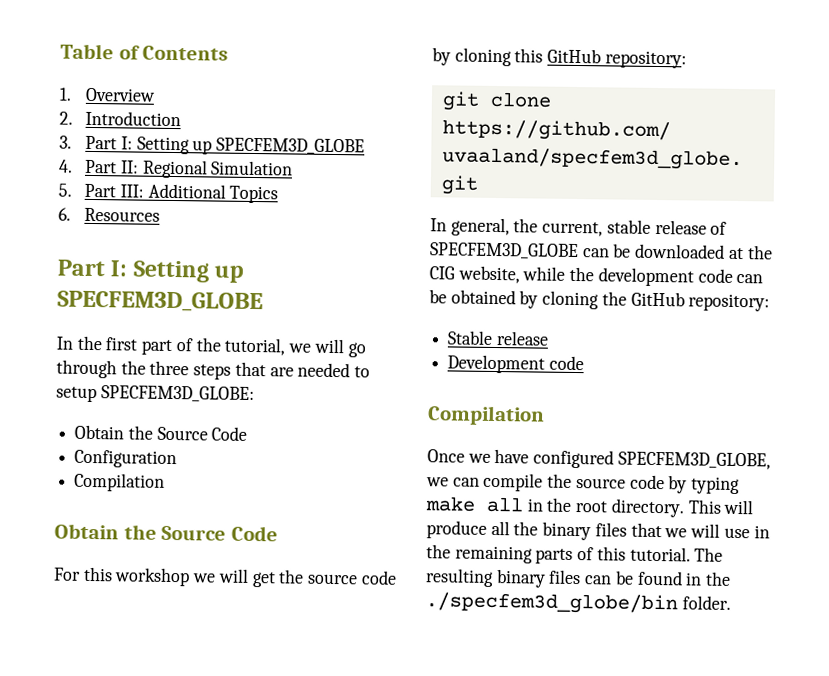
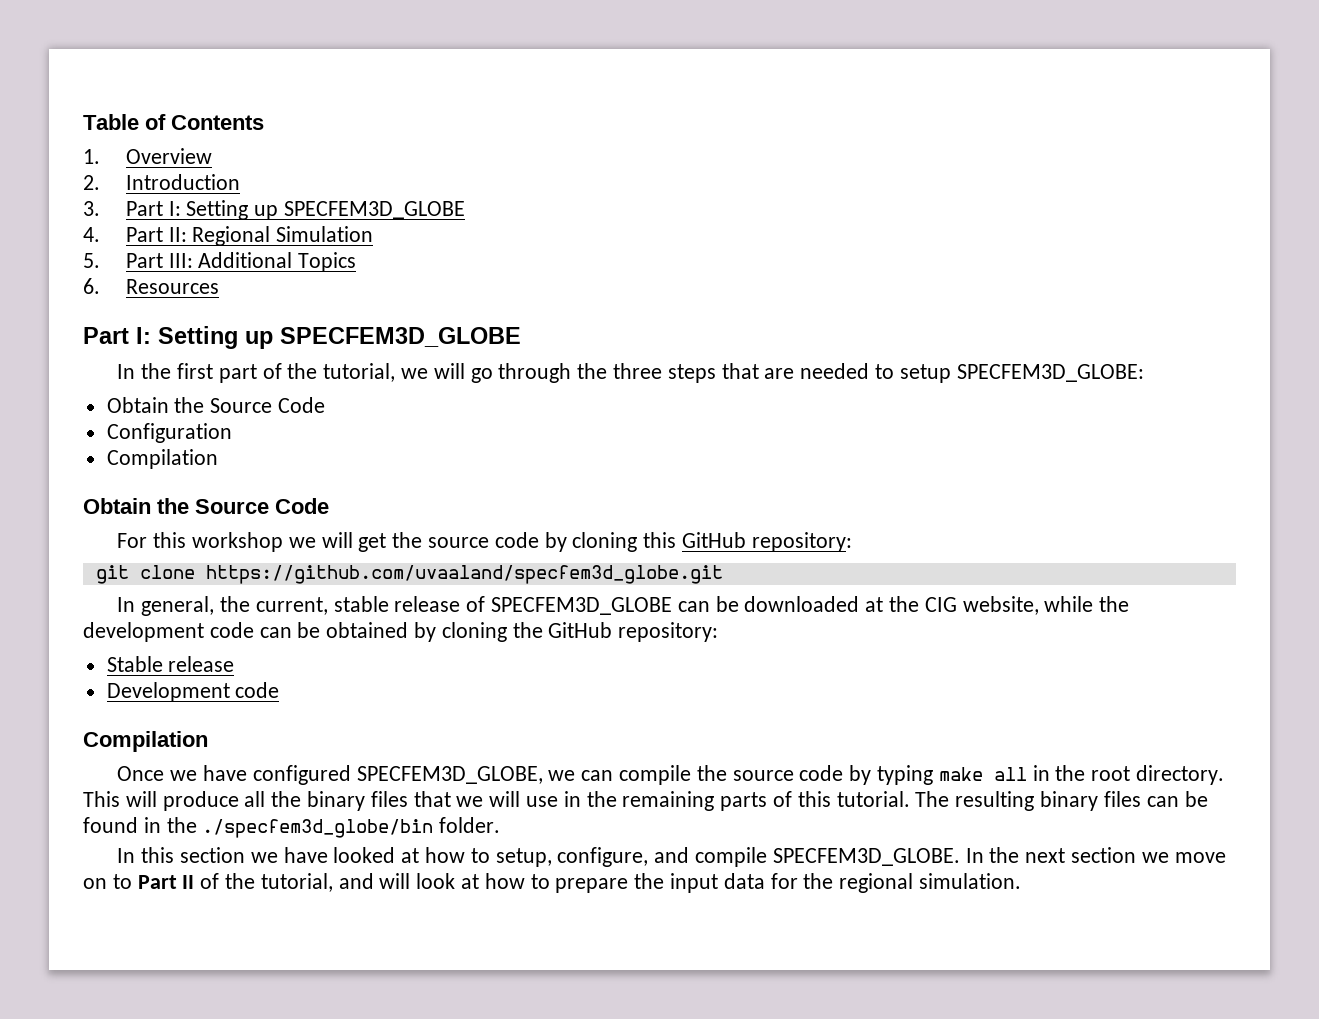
(731, 602) none -> [117,847,1226,867] [83,873,1022,893] // In this section we have looked at how to setup, configure, and compile SPECFEM3D_GLOBE. In the next section we move on to Part II of the tutorial, and will look at how to prepare the input data for the regional simulation.

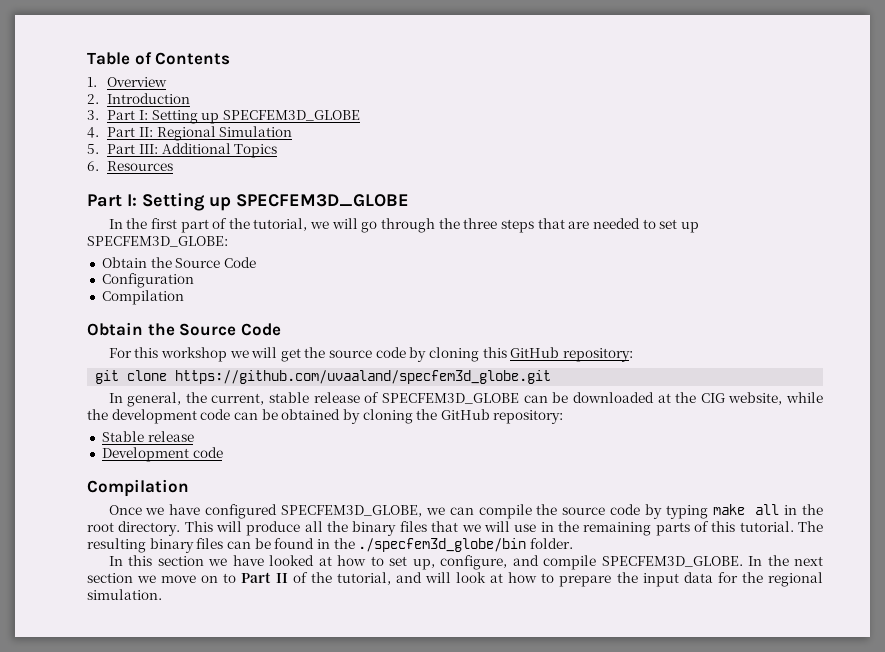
[899,364,951,383] setup -> [659,219,699,233] set up
[495,848,552,867] setup, -> [389,556,435,570] set up,

